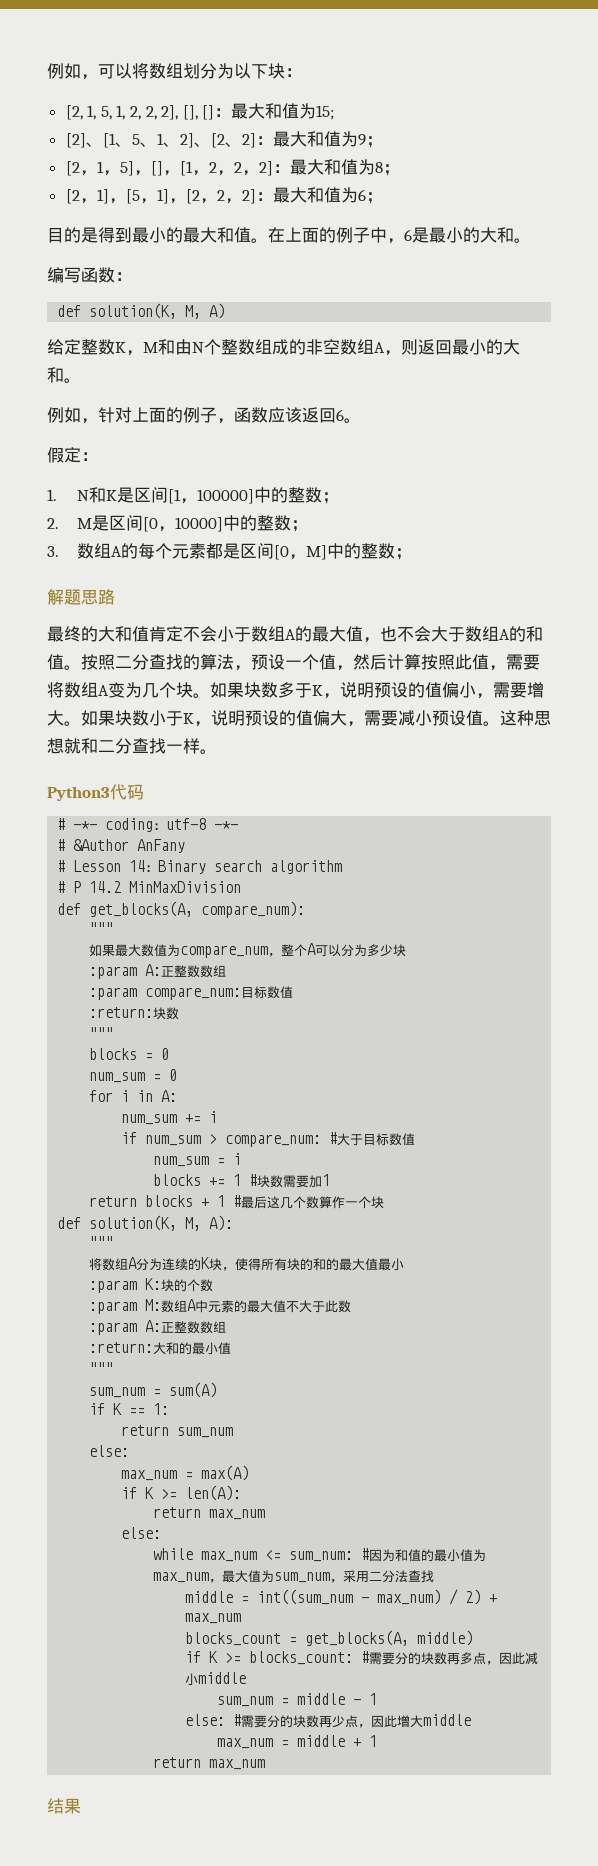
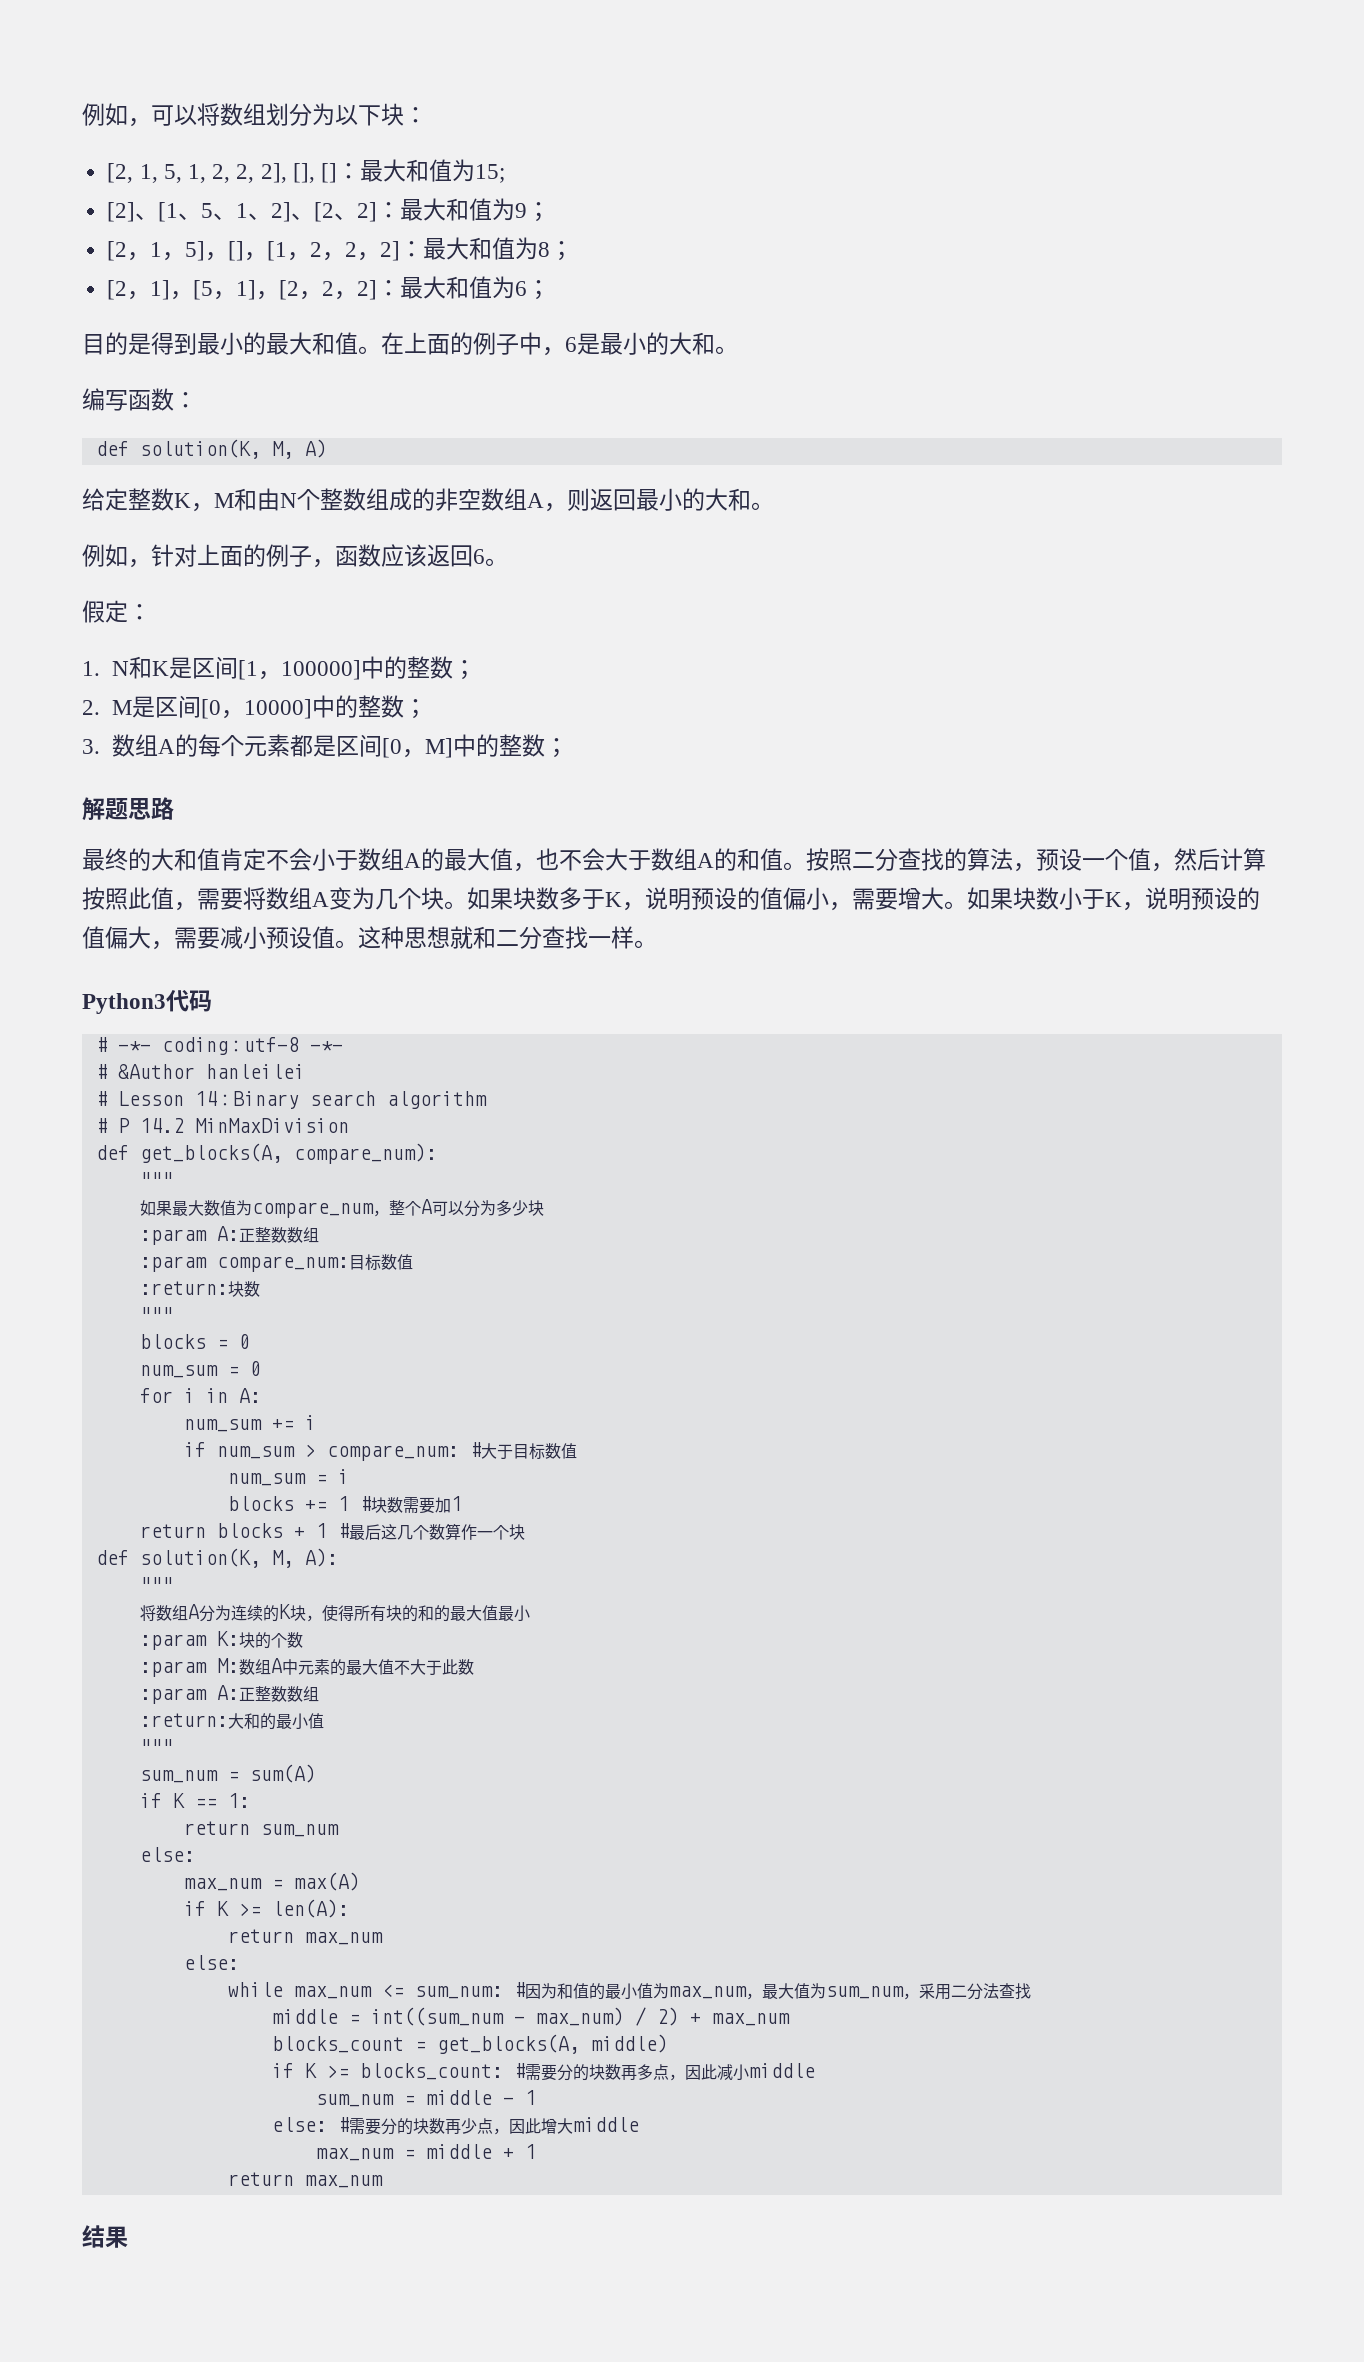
[137,839,186,853] AnFany -> [205,1064,305,1079] hanleilei

